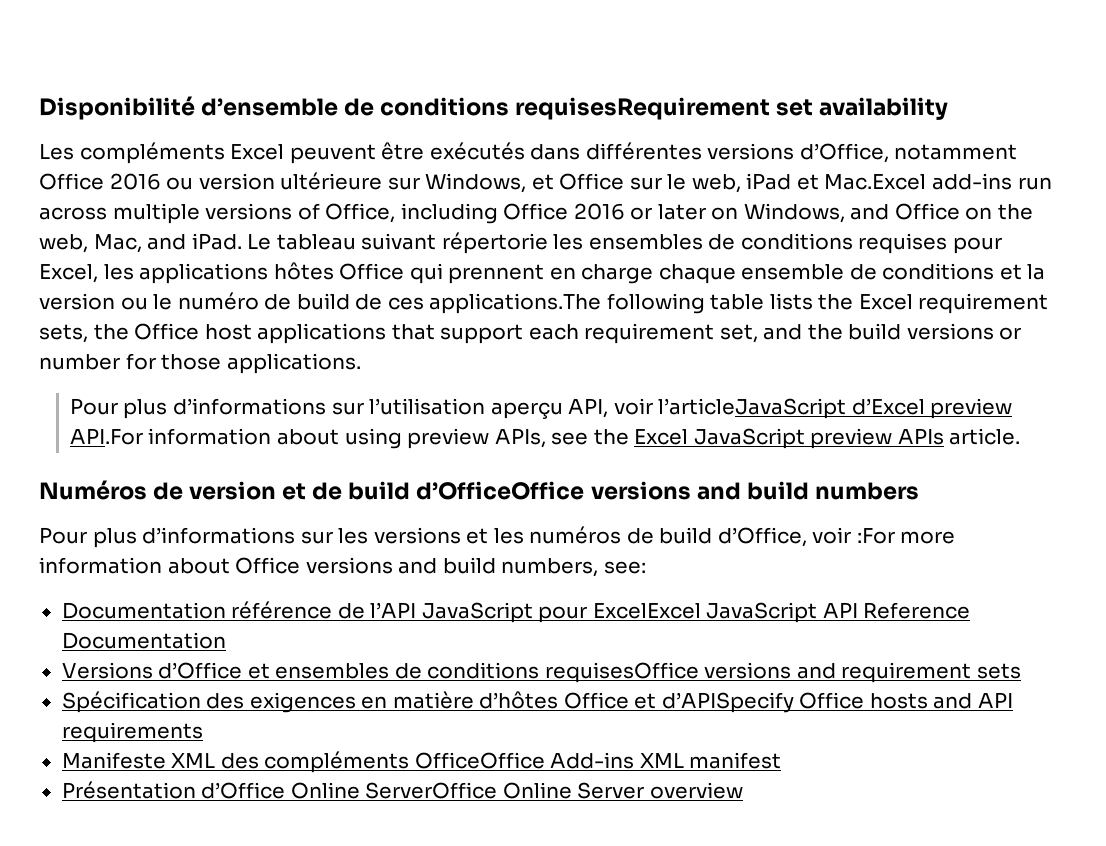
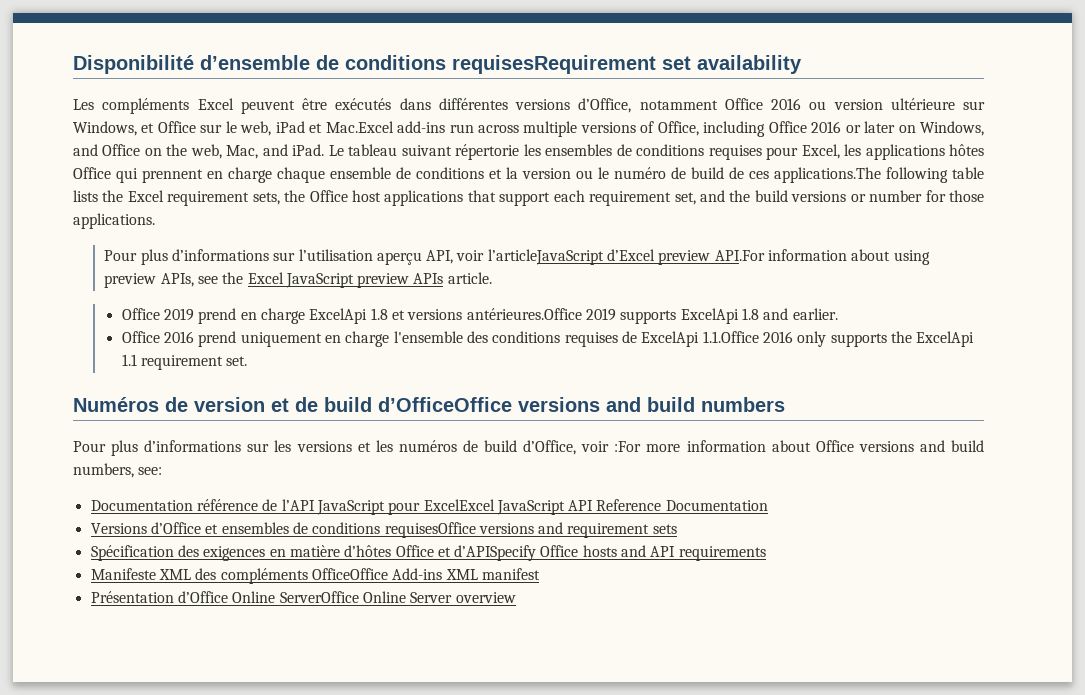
(1021, 436) none -> [121,308,838,324] [121,331,975,347] [121,354,248,370] // Office 2019 prend en charge ExcelApi 1.8 et versions antérieures.Office 2019 supports ExcelApi 1.8 and earlier. // Office 2016 prend uniquement en charge l'ensemble des conditions requises de ExcelApi 1.1.Office 2016 only supports the ExcelApi 1.1 requirement set.

